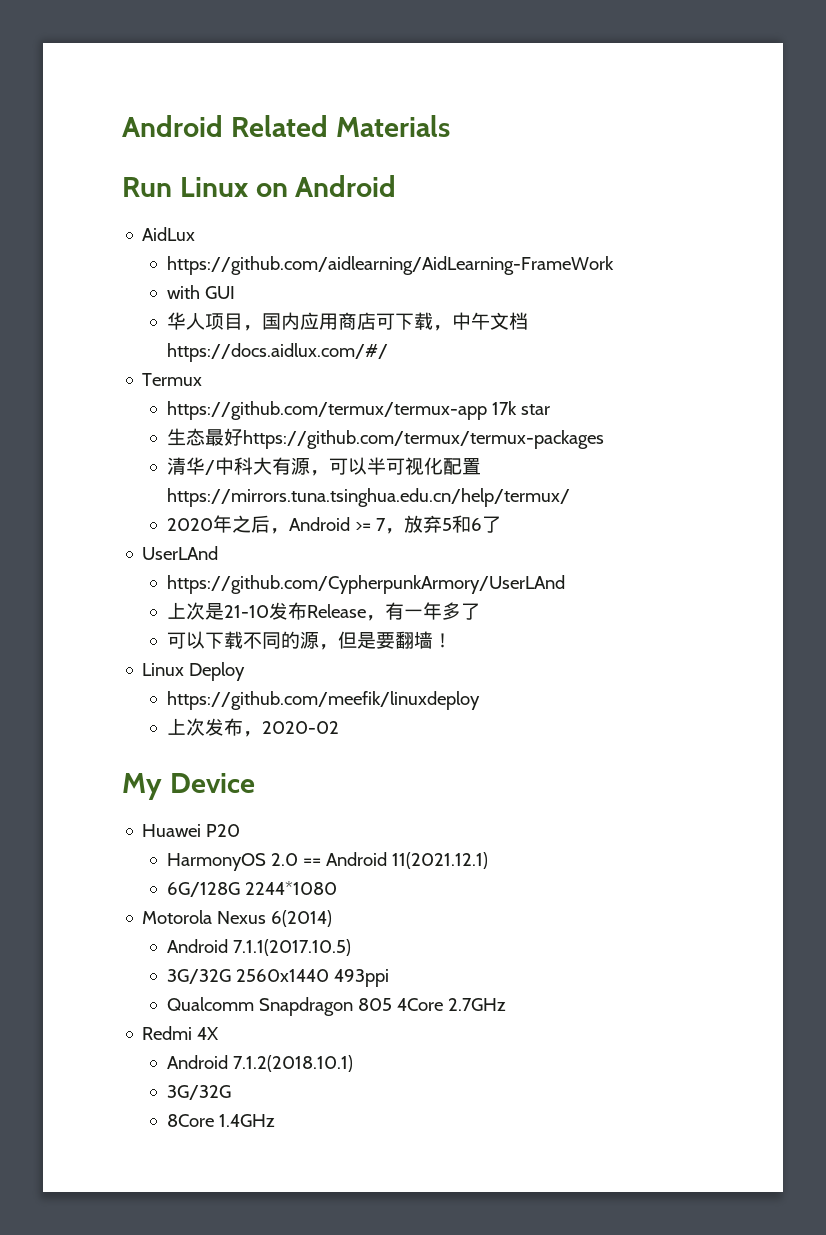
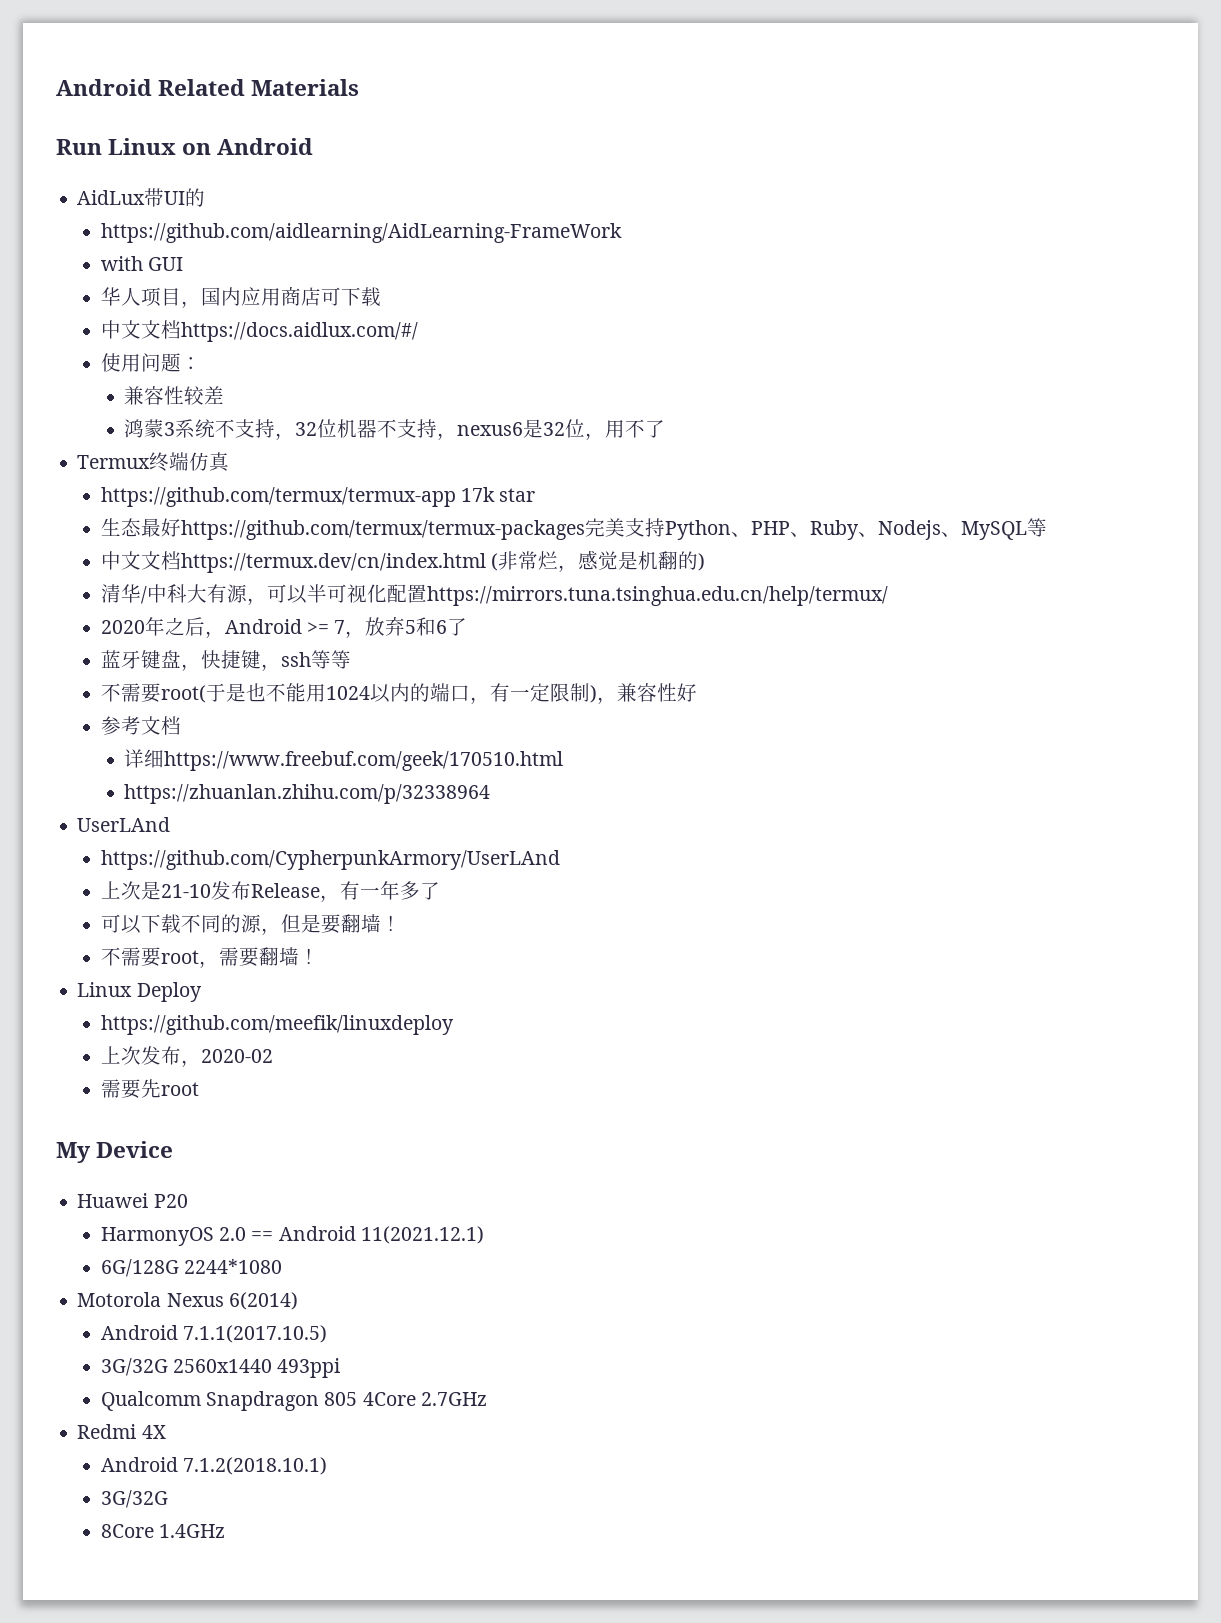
(196, 234) none -> [144,188,206,207] 带UI的
[432,312,490,331] ，中午 -> [100,320,141,339] // 中文
(388, 352) none -> [100,353,201,372] [124,386,225,405] [124,419,666,440] // 使用问题： // 兼容性较差 // 鸿蒙3系统不支持，32位机器不支持，nexus6是32位，用不了
(203, 379) none -> [149,452,230,472] 终端仿真
(604, 439) none -> [584,518,1047,540] [100,551,706,573] 完美支持Python、PHP、Ruby、Nodejs、MySQL等 // 中文文档https://termux.dev/cn/index.html (非常烂，感觉是机翻的)
(501, 524) none -> [100,650,351,671] [100,683,697,704] [100,716,181,735] [124,749,564,771] [124,784,491,804] // 蓝牙键盘，快捷键，ssh等等 // 不需要root(于是也不能用1024以内的端口，有一定限制)，兼容性好 // 参考文档 // 详细https://www.freebuf.com/geek/170510.html // https://zhuanlan.zhihu.com/p/32338964
(452, 640) none -> [100,947,319,968] // 不需要root，需要翻墙！
(339, 727) none -> [100,1079,199,1099] // 需要先root

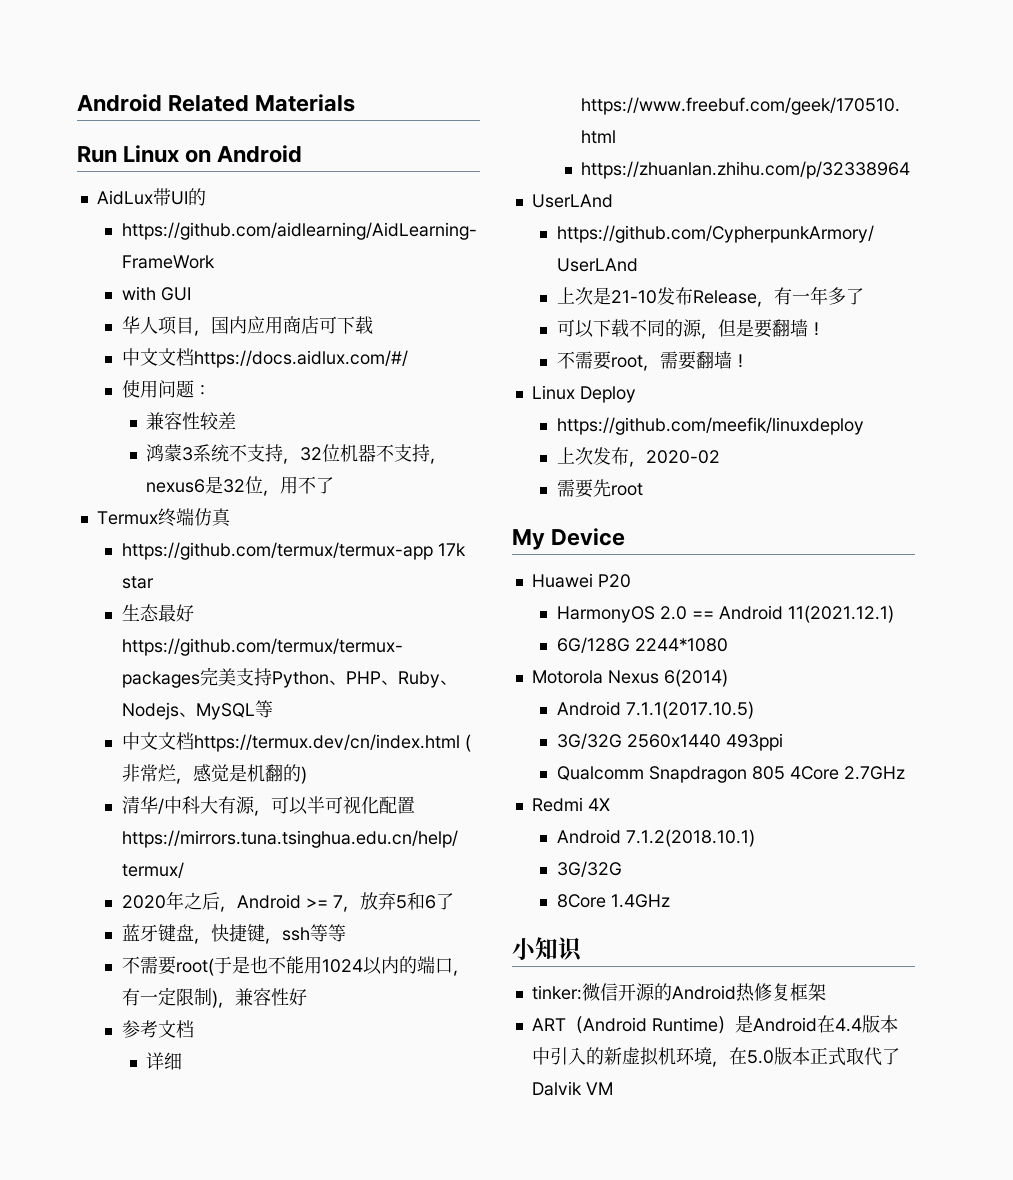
(226, 1531) none -> [512,937,583,962] [531,983,826,1002] [531,1015,898,1034] [531,1047,900,1067] [531,1081,613,1096] // 小知识 // tinker:微信开源的Android热修复框架 // ART（Android Runtime）是Android在4.4版本中引入的新虚拟机环境，在5.0版本正式取代了Dalvik VM

